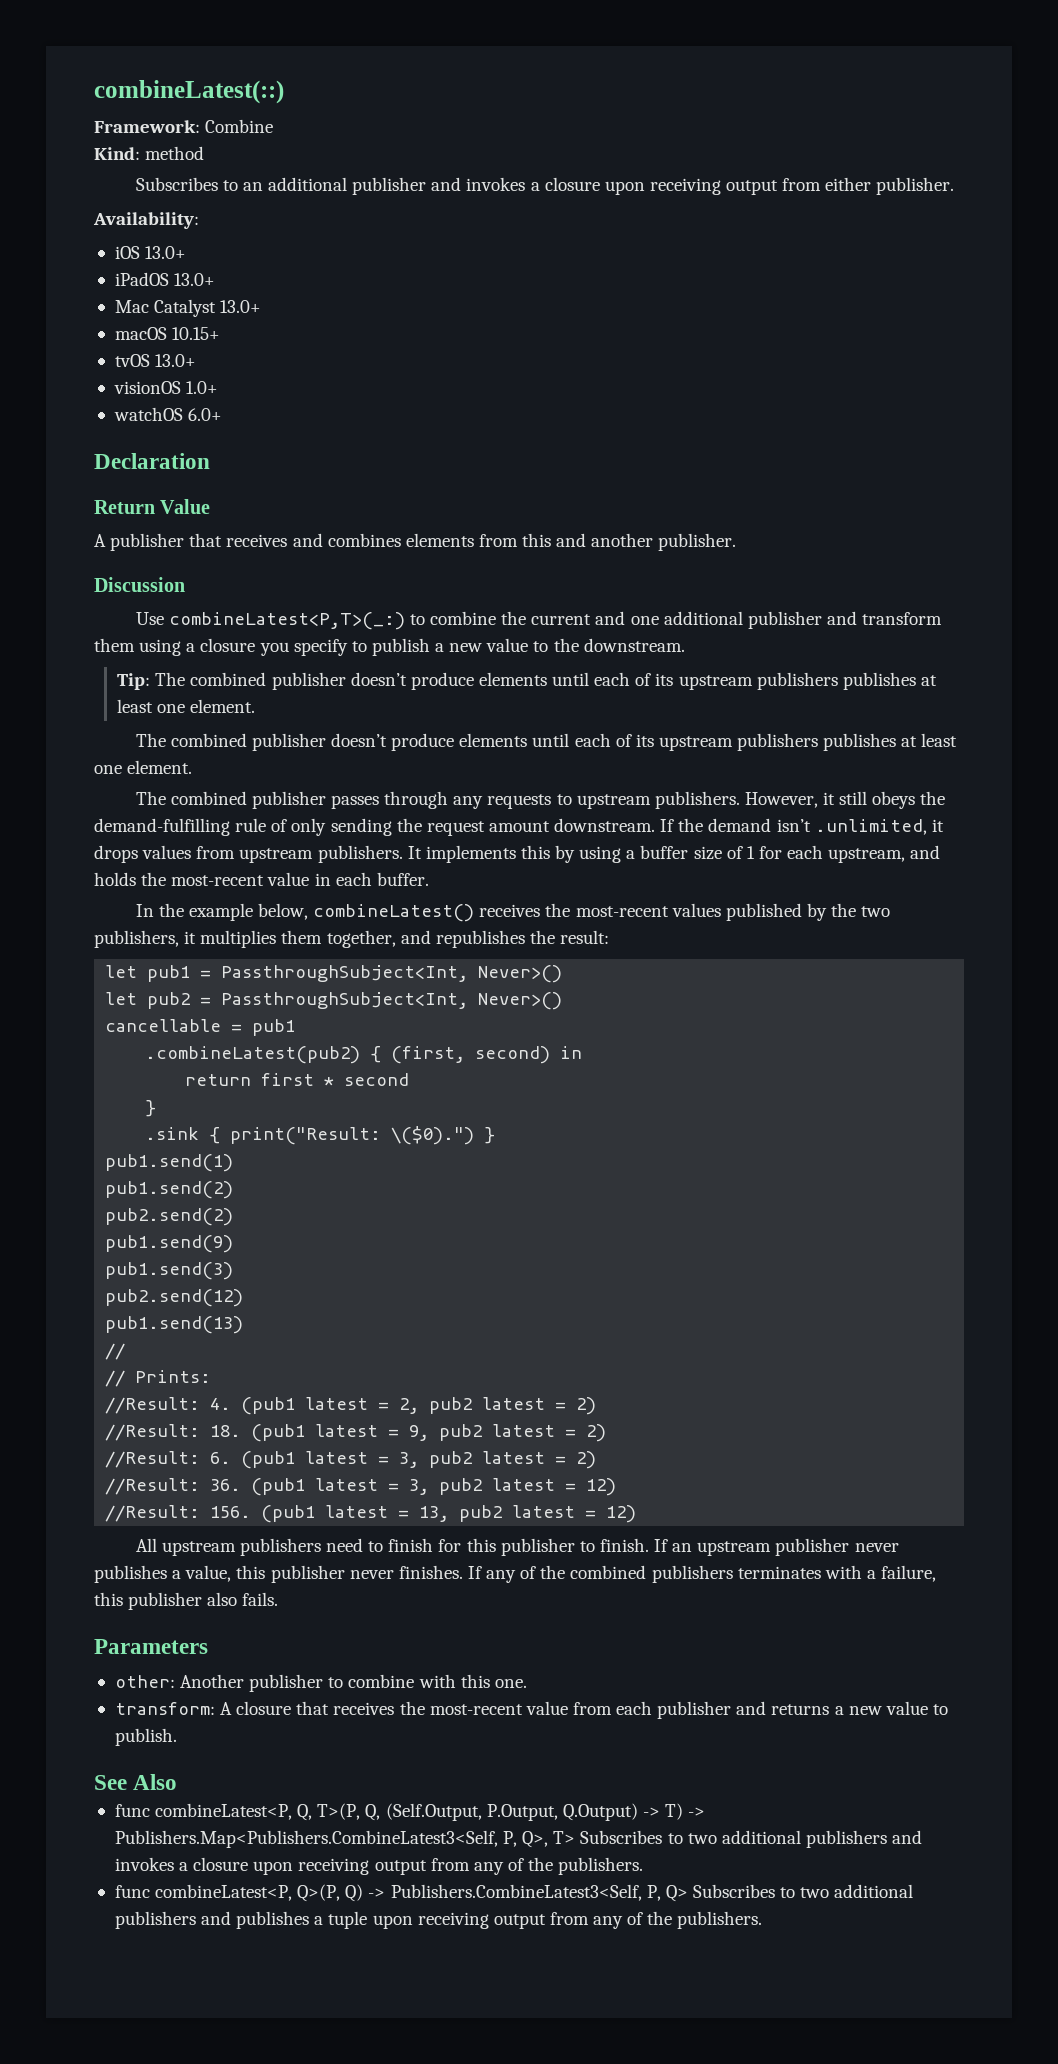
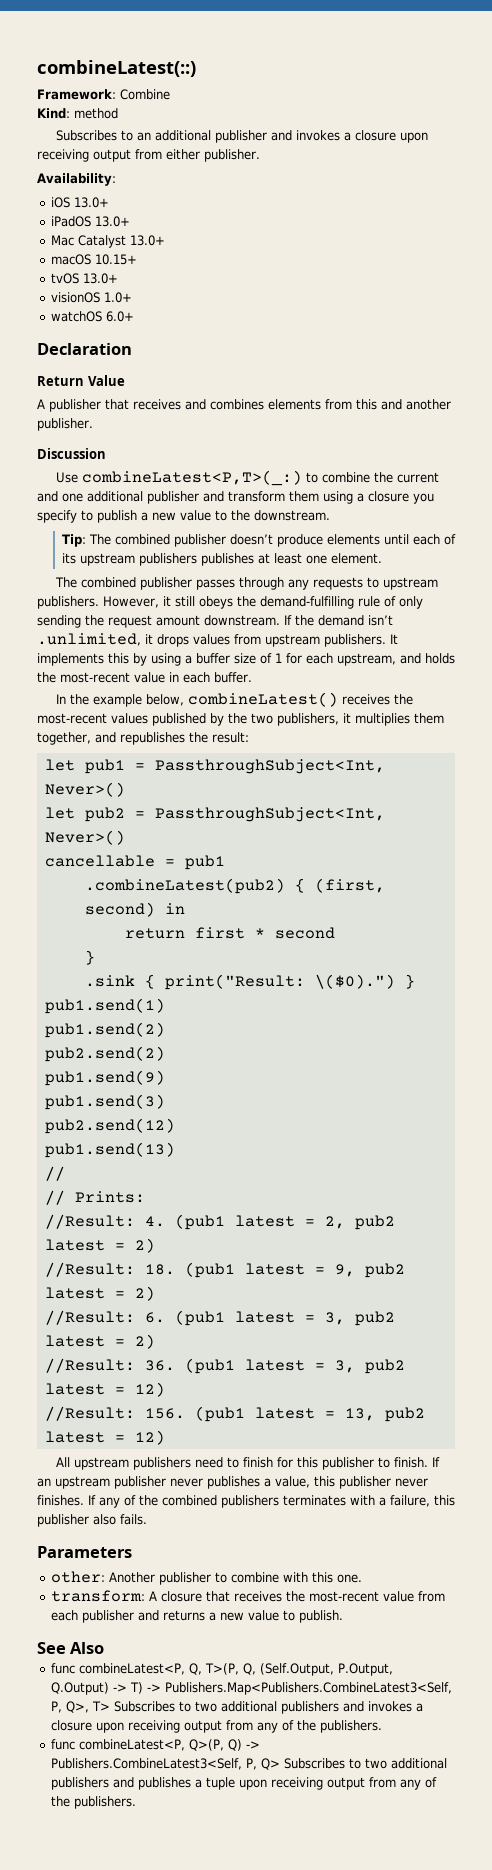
[135,733,958,751] [94,760,193,774] // The combined publisher doesn’t produce elements until each of its upstream publishers publishes at least one element. -> (382, 558) none

